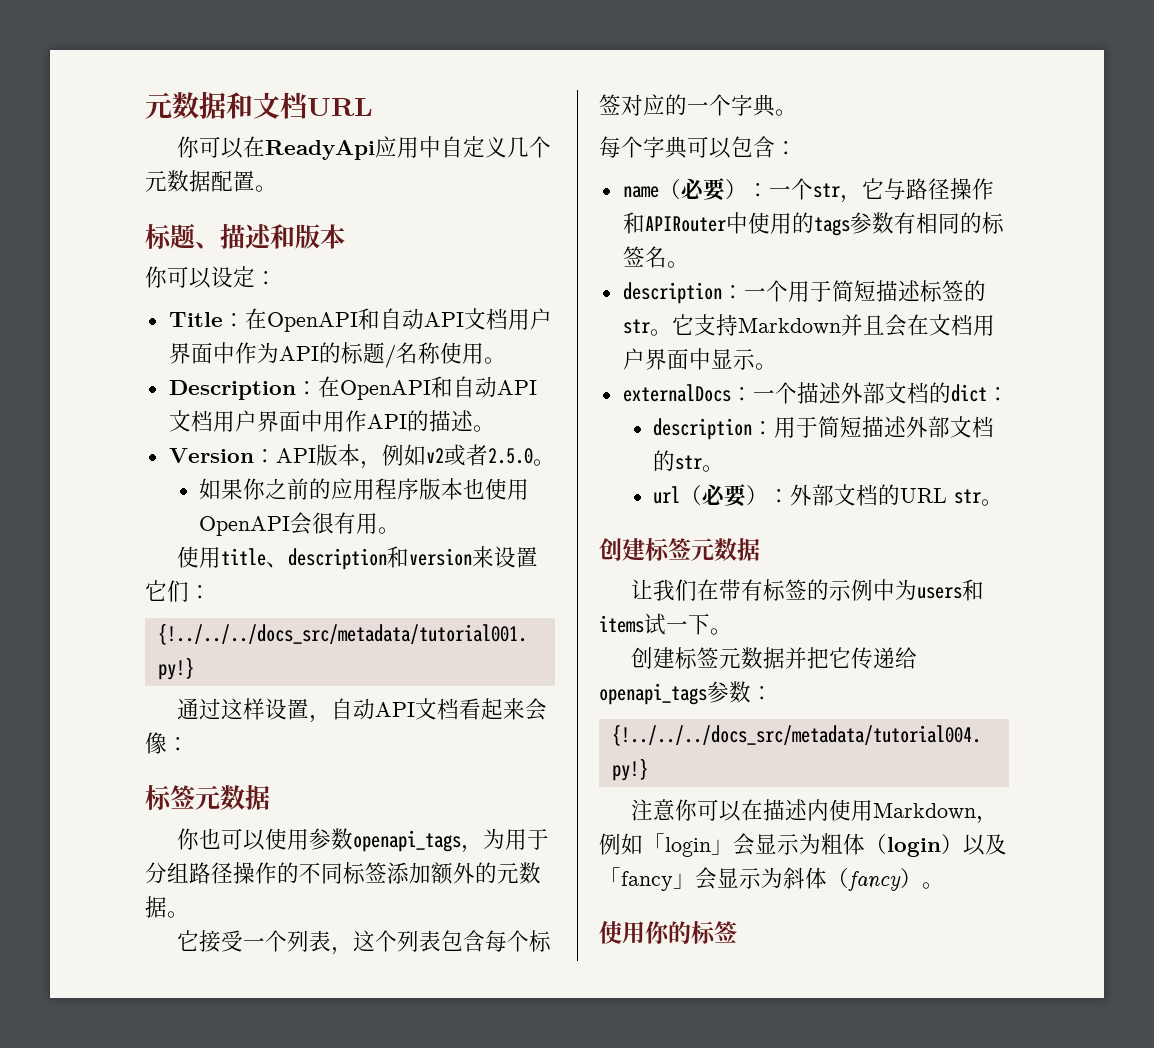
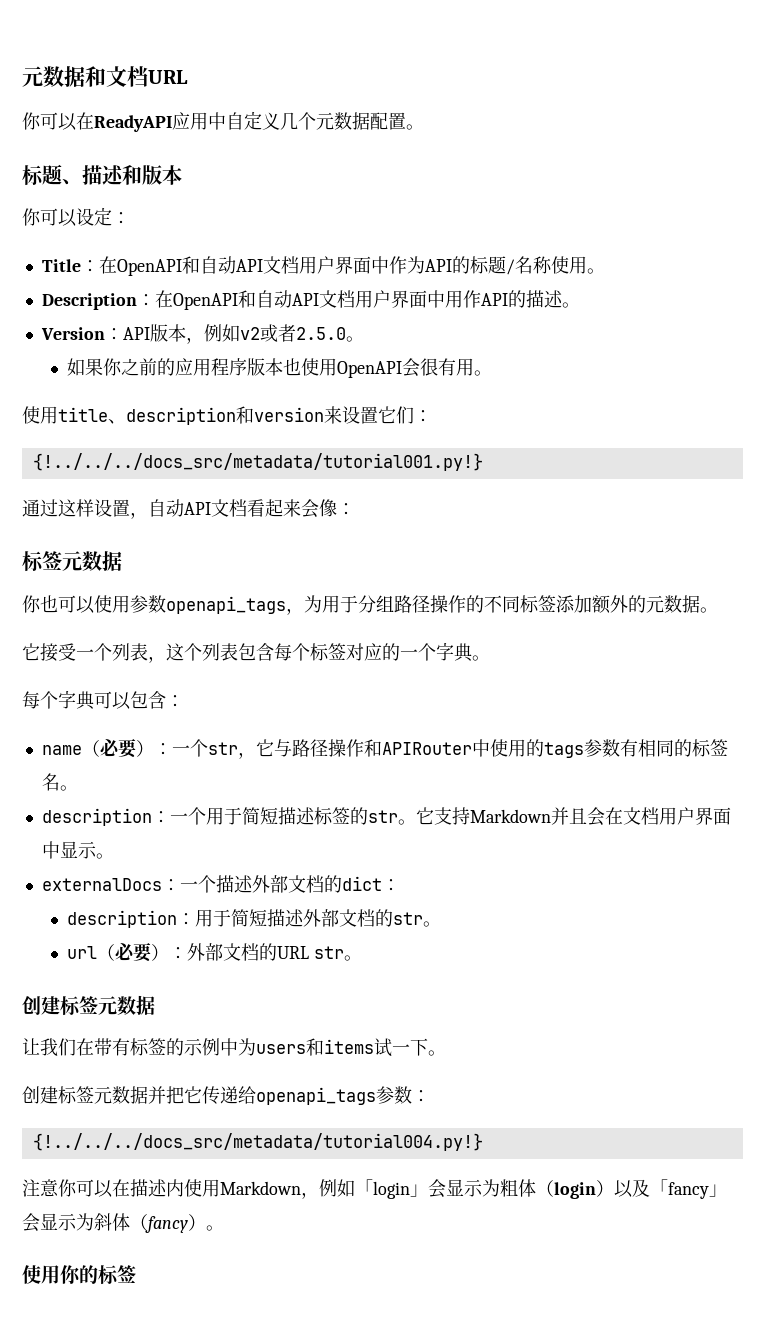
[264,140,375,160] ReadyApi -> [94,115,172,132] ReadyAPI

